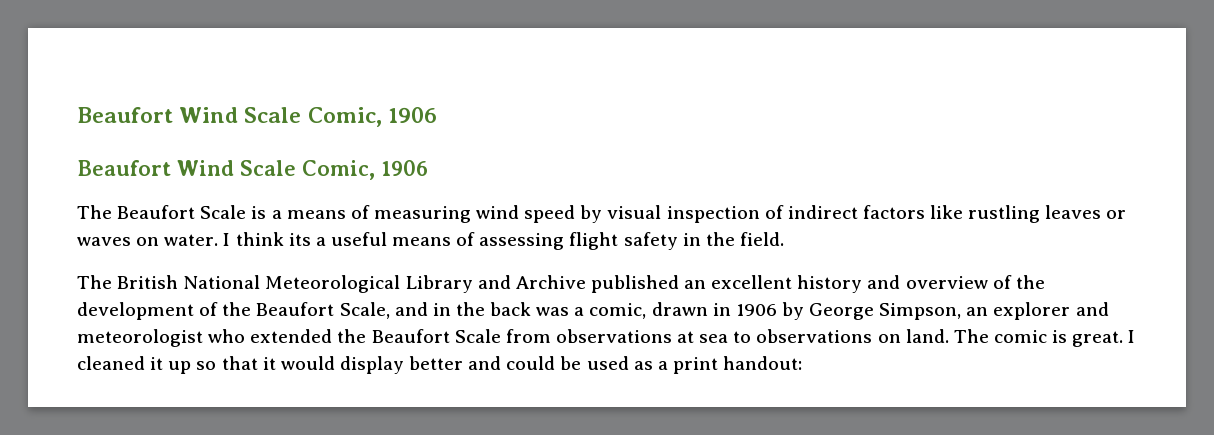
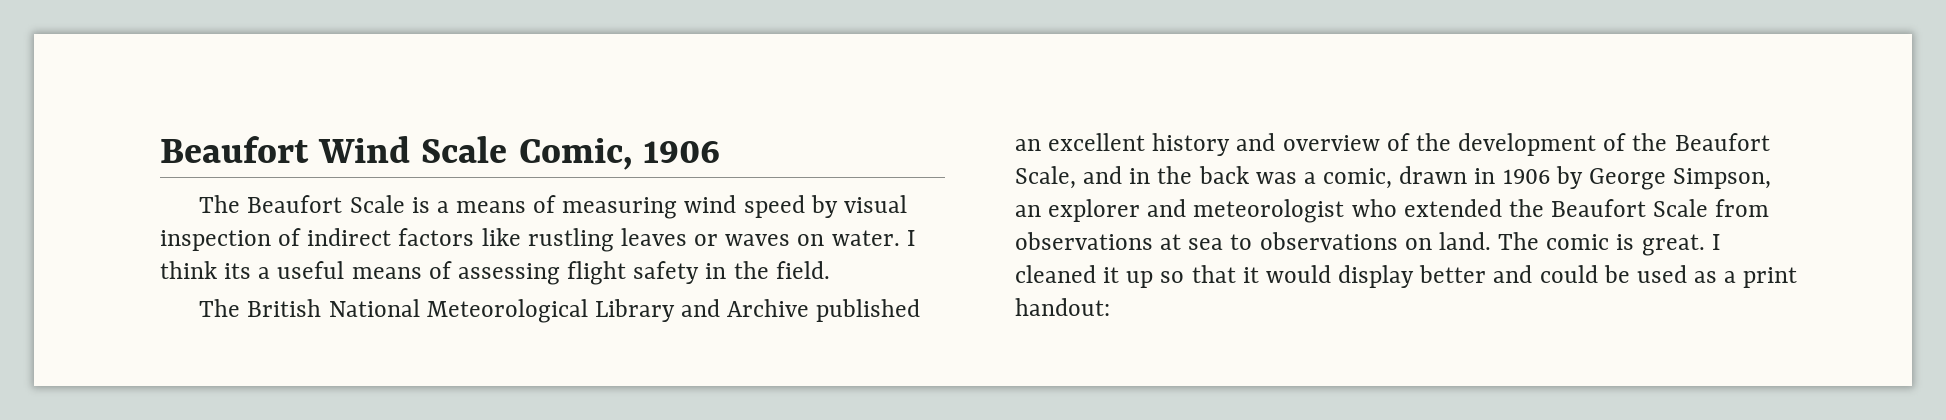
[77,107,437,127] [77,160,428,180] Beaufort Wind Scale Comic, 1906 // Beaufort Wind Scale Comic, 1906 -> [160,136,720,170] Beaufort Wind Scale Comic, 1906

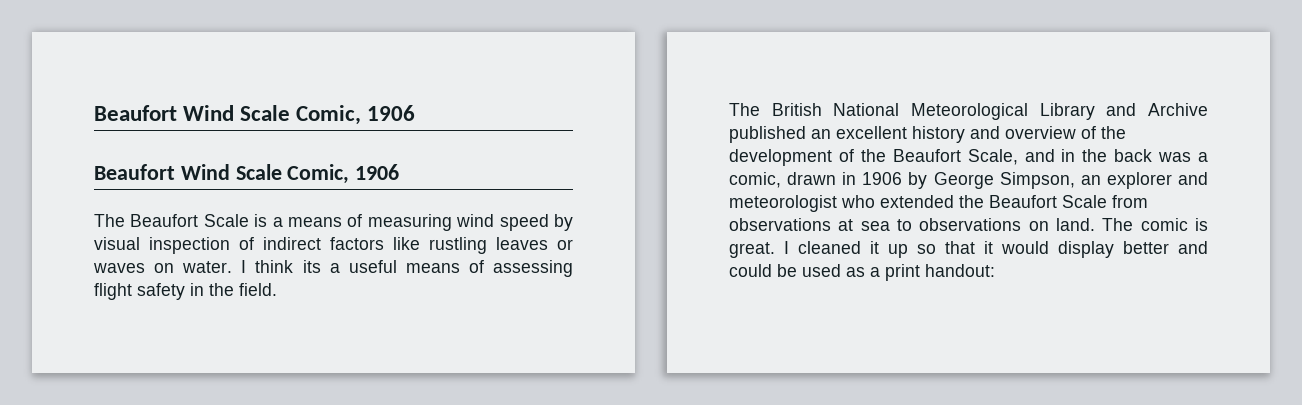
[160,136,720,170] Beaufort Wind Scale Comic, 1906 -> [94,105,416,125] [94,164,400,184] Beaufort Wind Scale Comic, 1906 // Beaufort Wind Scale Comic, 1906

